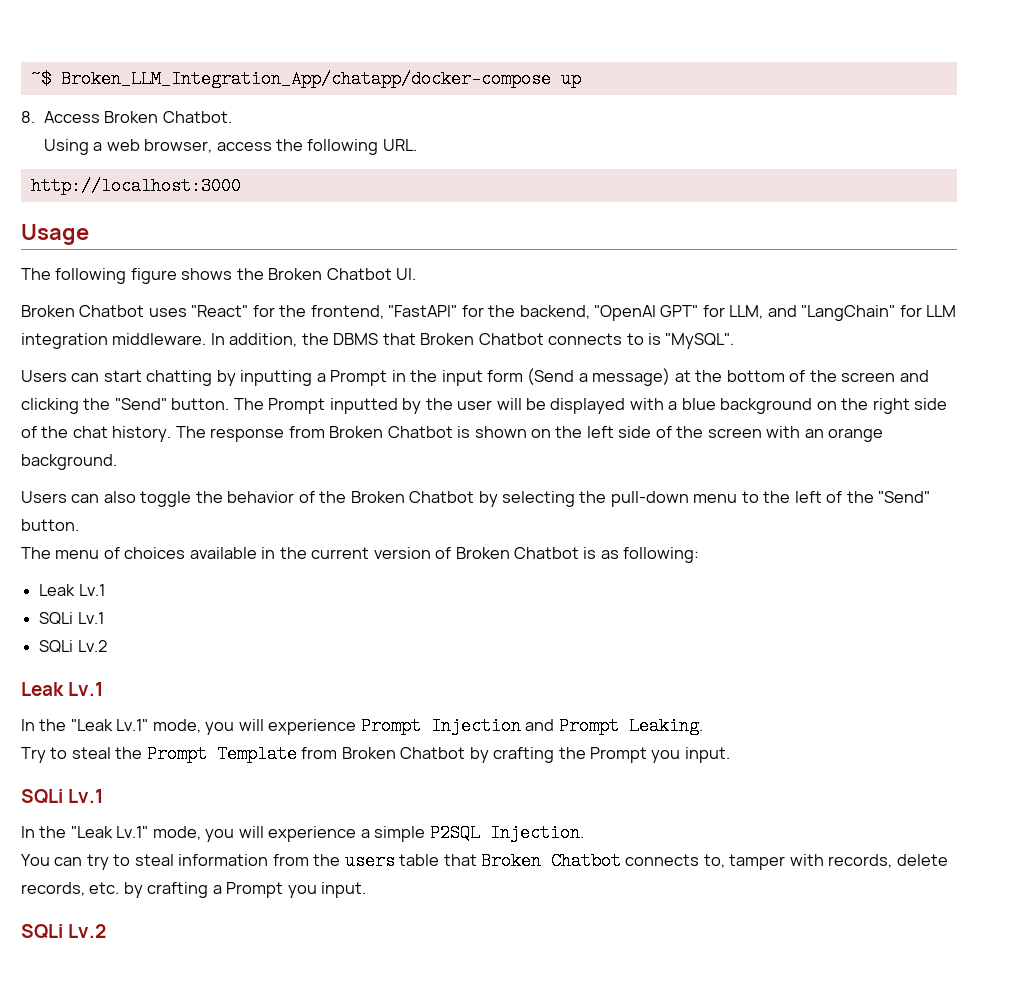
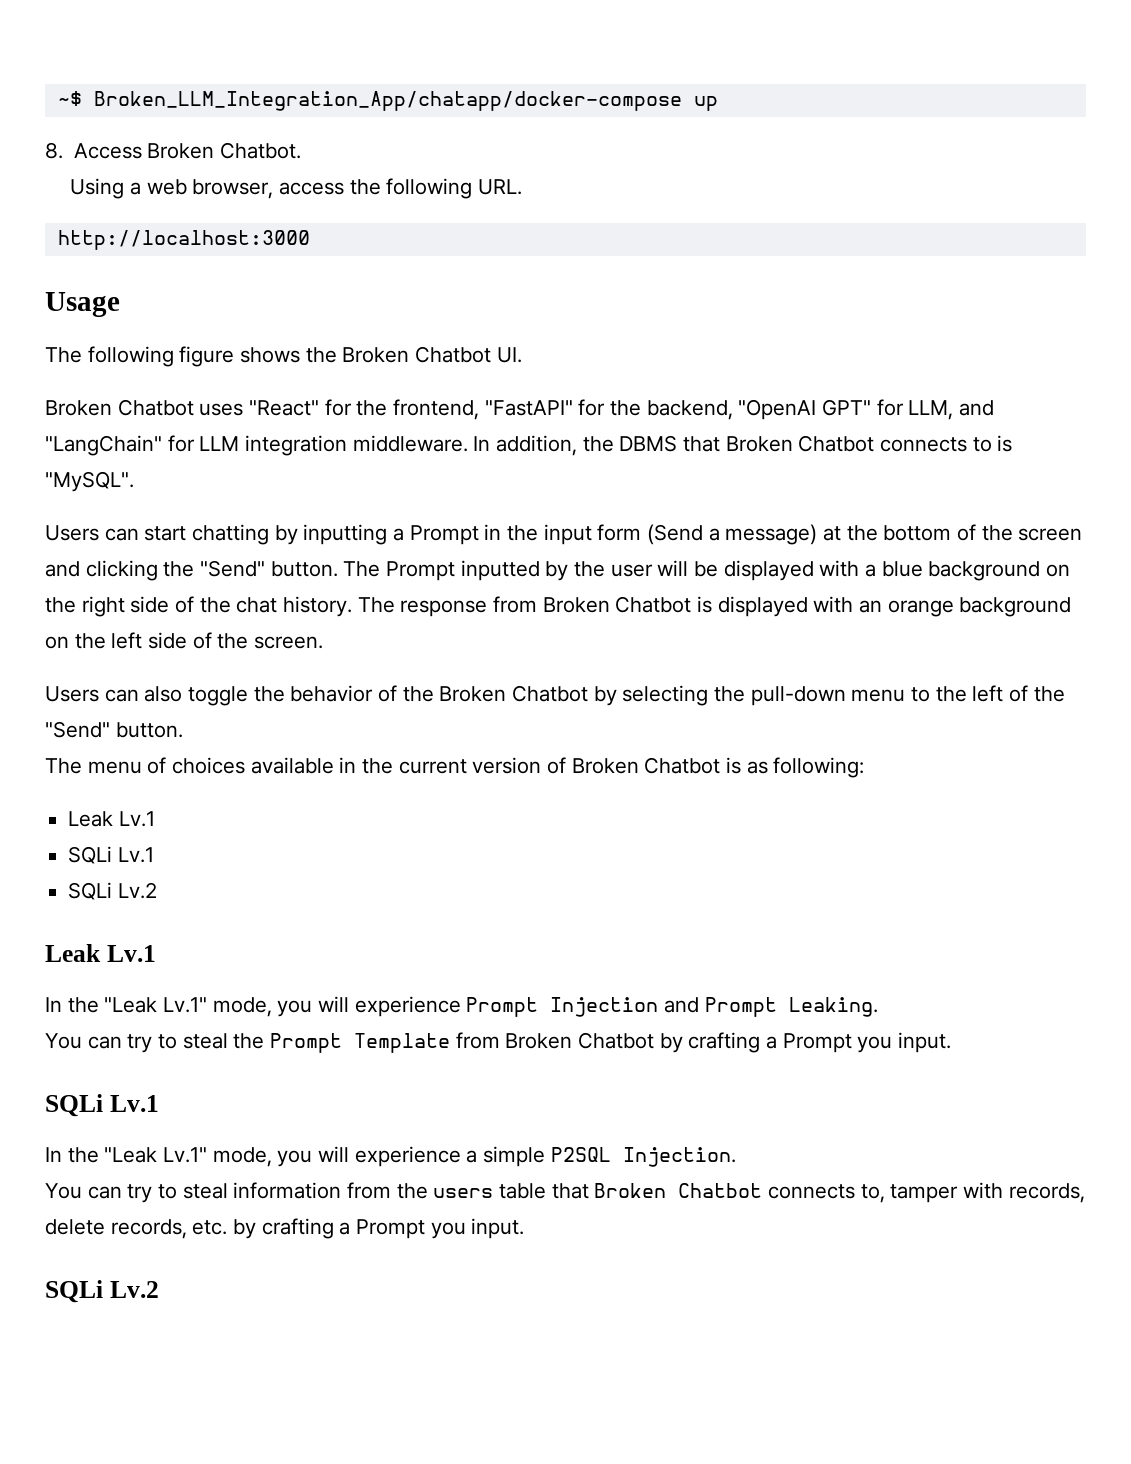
[474,426,527,438] shown -> [717,596,1072,617] displayed with an orange background
[707,426,884,442] [21,454,117,470] screen with an orange background. -> [254,636,324,649] screen.
[21,747,46,763] Try -> [45,1033,153,1053] You can try
[558,747,586,759] the -> [766,1036,778,1049] a

